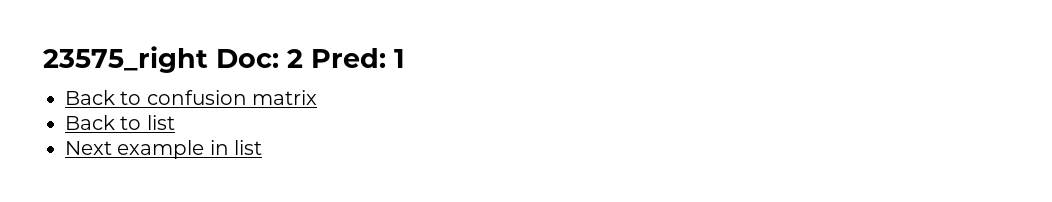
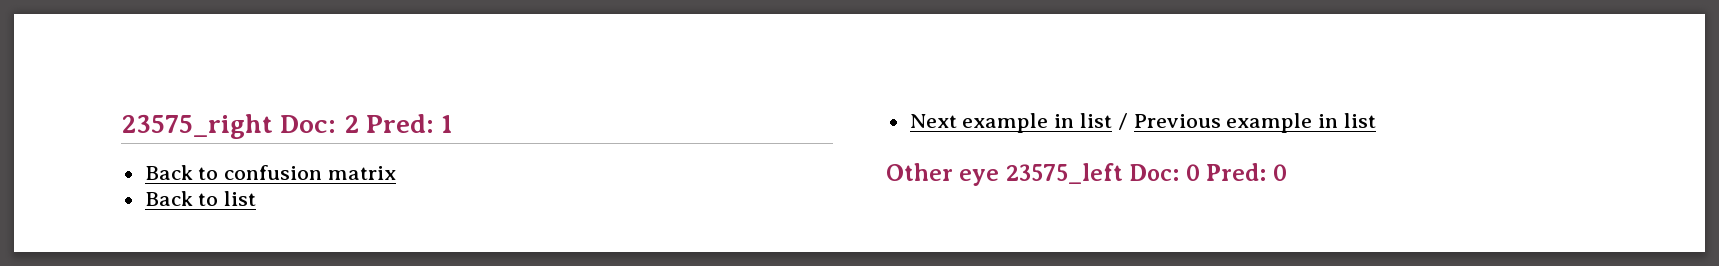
(263, 147) none -> [1117,113,1377,133] [886,163,1287,186] / Previous example in list // Other eye 23575_left Doc: 0 Pred: 0

